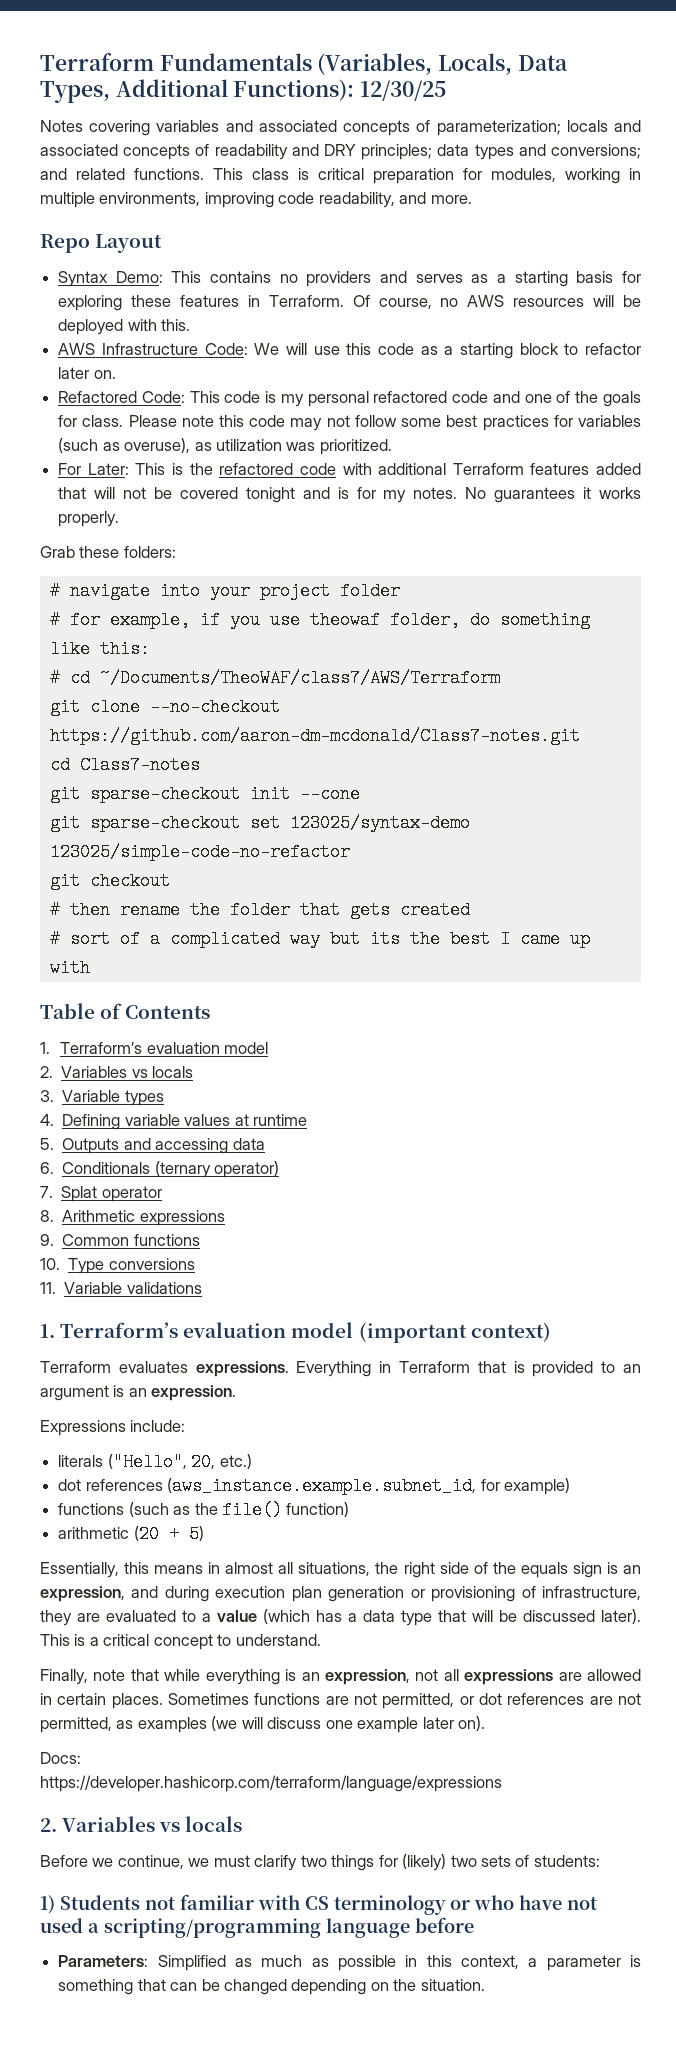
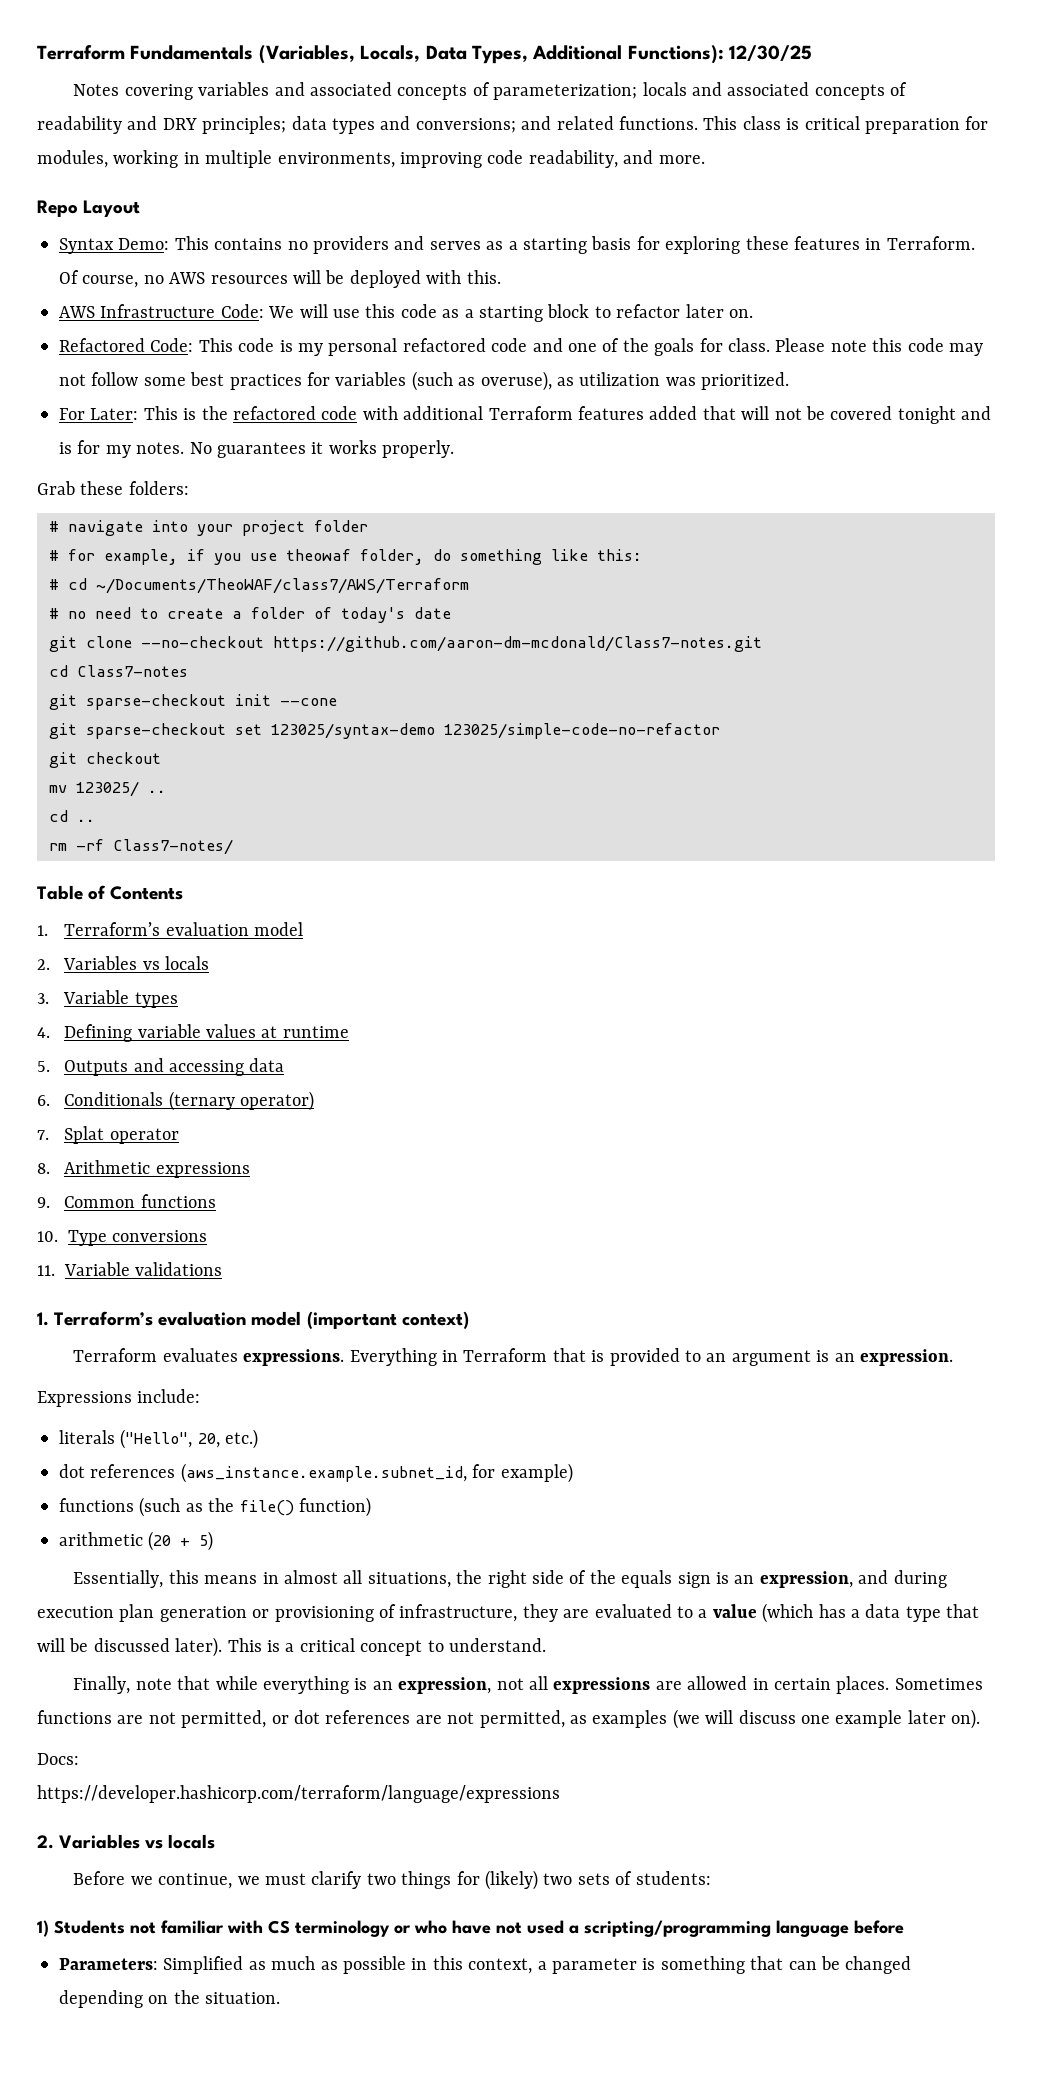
(500, 678) none -> [49,607,451,623] // # no need to create a folder of today's date
[49,901,470,919] [49,930,590,948] [49,959,90,977] # then rename the folder that gets created // # sort of a complicated way but its the best I came up with -> [49,781,166,797] [49,810,95,822] [49,839,233,855] mv 123025/ .. // cd .. // rm -rf Class7-notes/

